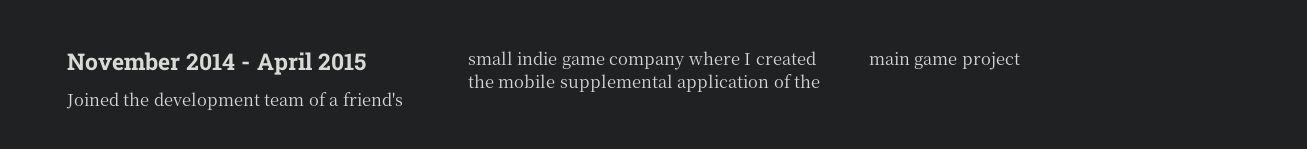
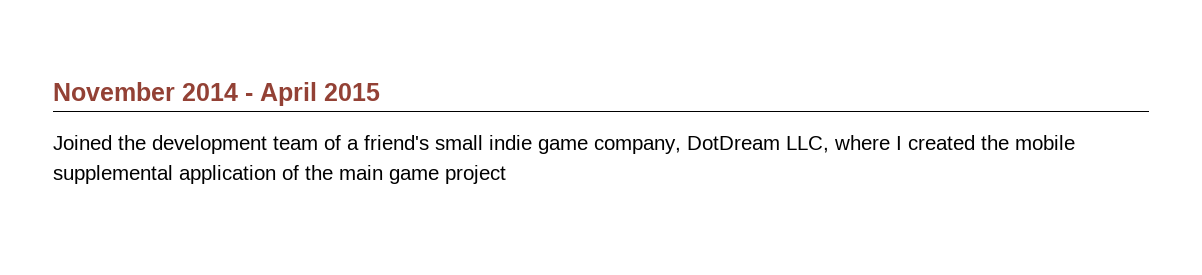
[609,56,686,70] company -> [594,136,829,154] company, DotDream LLC,

